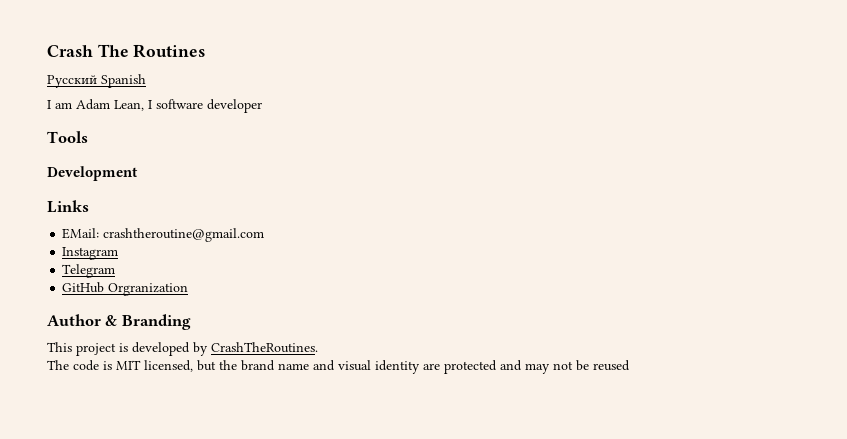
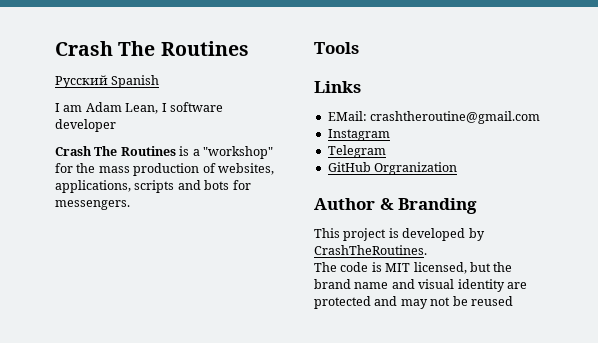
(262, 106) none -> [55,146,273,159] [55,163,274,176] [55,180,251,193] [55,200,130,210] // Crash The Routines is a "workshop" for the mass production of websites, applications, scripts and bots for messengers.
[47,166,138,181] // Development -> (359, 48) none

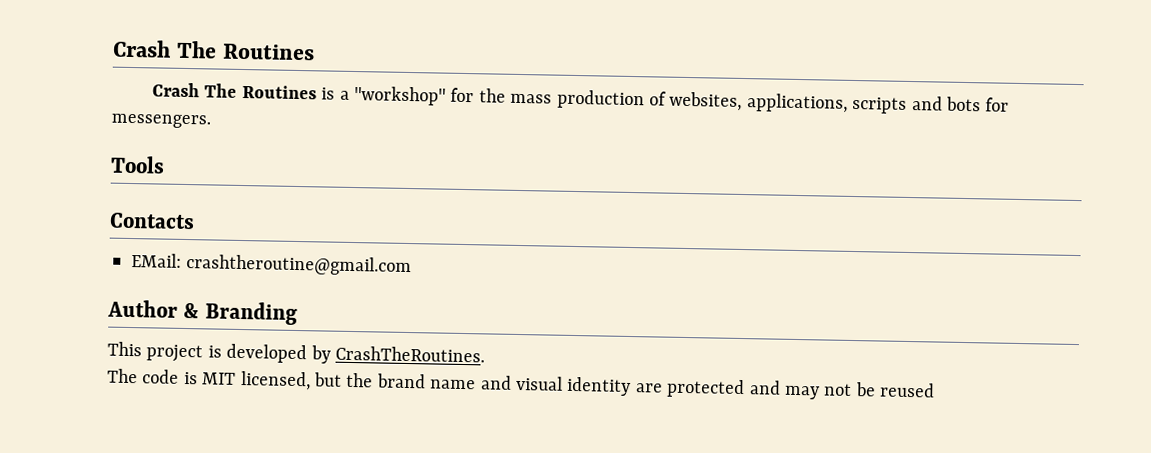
[55,41,249,56] [55,75,160,88] [55,102,223,114] [55,119,116,132] Crash The Routines // Русский Spanish // I am Adam Lean, I software developer -> [112,39,315,61] Crash The Routines
[314,81,361,93] Links -> [109,212,195,230] Contacts
[327,129,390,141] [327,145,386,158] [327,162,458,175] // Instagram // Telegram // GitHub Orgranization -> (413, 265) none

